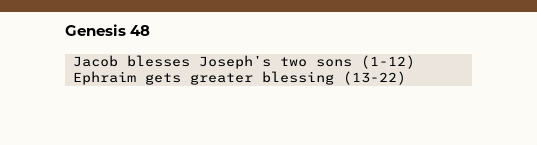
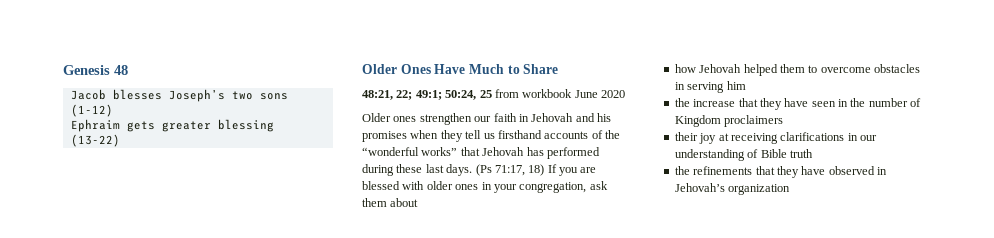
(407, 78) none -> [362,64,559,74] [362,89,625,100] [362,113,611,125] [362,130,620,142] [362,147,600,159] [362,164,597,176] [362,181,608,193] [362,198,419,207] [674,64,920,76] [674,81,746,93] [674,98,922,110] [674,115,784,127] [674,132,877,144] [674,149,813,161] [674,166,887,178] [674,183,791,195] // Older Ones Have Much to Share // 48:21, 22; 49:1; 50:24, 25 from workbook June 2020 // Older ones strengthen our faith in Jehovah and his promises when they tell us firsthand accounts of the “wonderful works” that Jehovah has performed during these last days. (Ps 71:17, 18) If you are blessed with older ones in your congregation, ask them about // how Jehovah helped them to overcome obstacles in serving him // the increase that they have seen in the number of Kingdom proclaimers // their joy at receiving clarifications in our understanding of Bible truth // the refinements that they have observed in Jehovah’s organization

